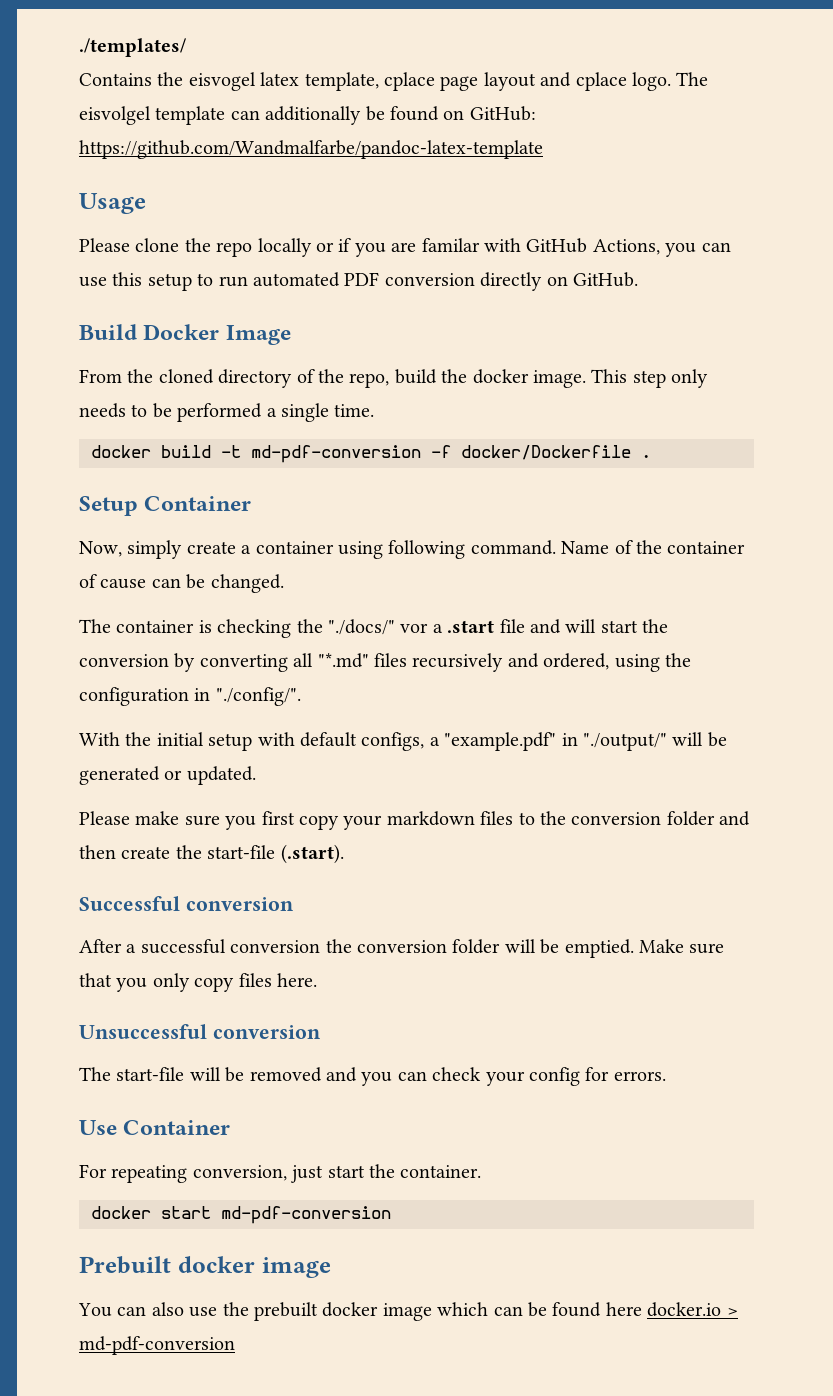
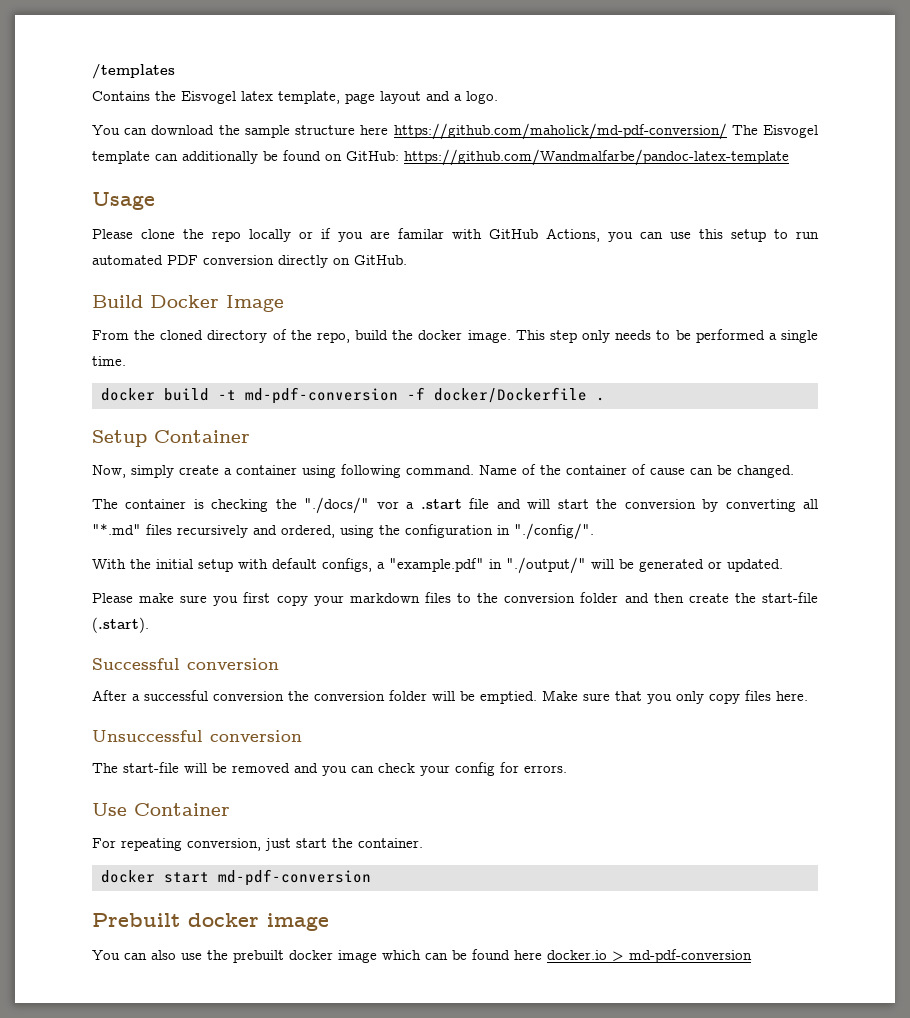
[79,38,187,57] ./templates/ -> [92,64,175,79] /templates
[188,72,256,91] eisvogel -> [181,91,236,104] Eisvogel
[384,72,435,91] cplace -> (340, 97) none
[575,72,627,91] cplace -> [454,94,462,101] a
[676,72,709,86] [79,106,151,125] The eisvolgel -> [92,123,818,140] // You can download the sample structure here https://github.com/maholick/md-pdf-conversion/ The Eisvogel

